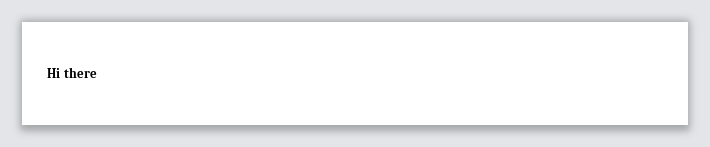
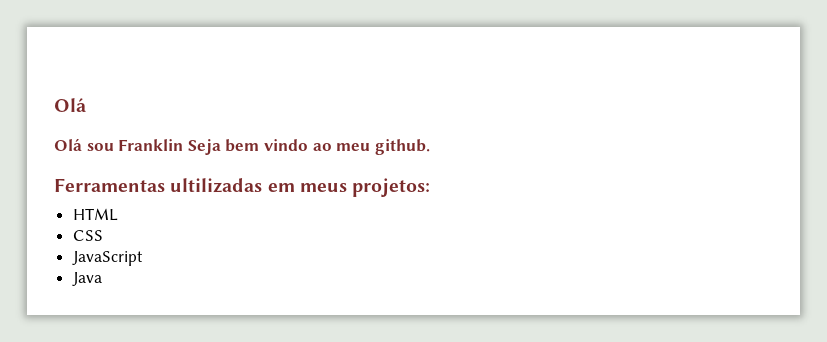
[47,67,97,78] Hi there -> [54,98,86,112] [54,138,430,155] [54,178,431,197] [72,208,118,221] [72,230,103,241] [71,251,143,266] [71,272,102,286] Olá // Olá sou Franklin Seja bem vindo ao meu github. // Ferramentas ultilizadas em meus projetos: // HTML // CSS // JavaScript // Java

